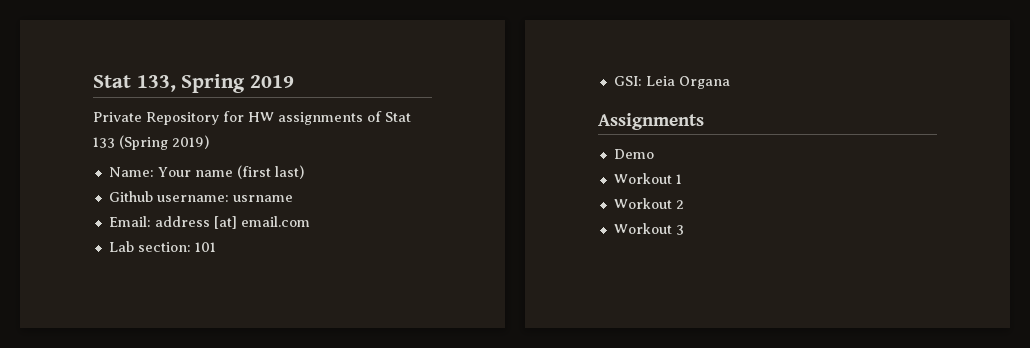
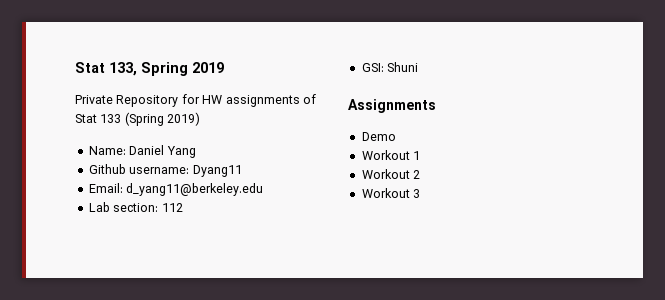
[157,165,304,179] Your name (first last) -> [129,145,196,158] Daniel Yang
[232,195,293,202] usrname -> [192,165,242,177] Dyang11
[154,216,310,229] address [at] email.com -> [126,183,264,196] d_yang11@berkeley.edu
[194,242,216,252] 101 -> [161,203,183,212] 112
[645,76,730,89] Leia Organa -> [387,62,419,72] Shuni

